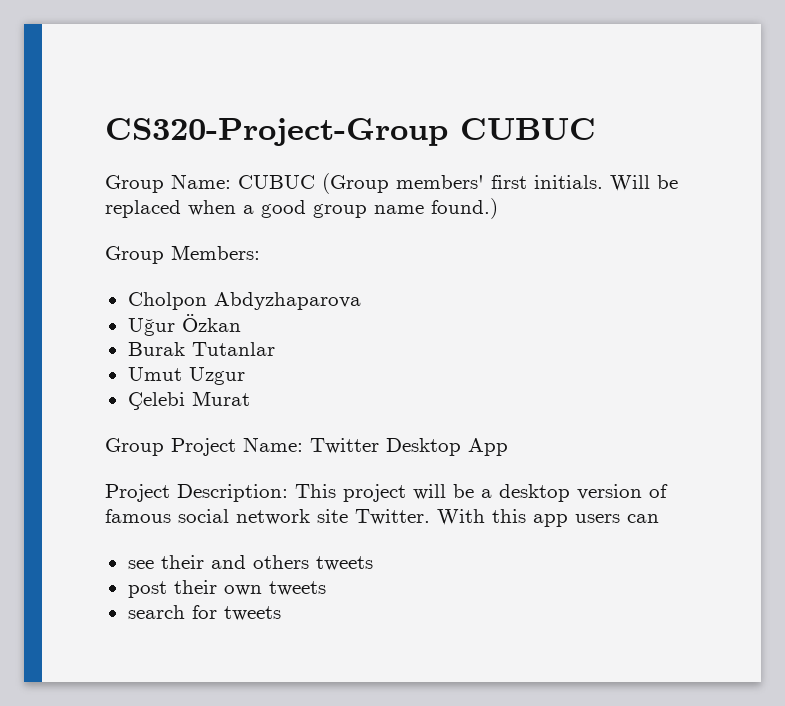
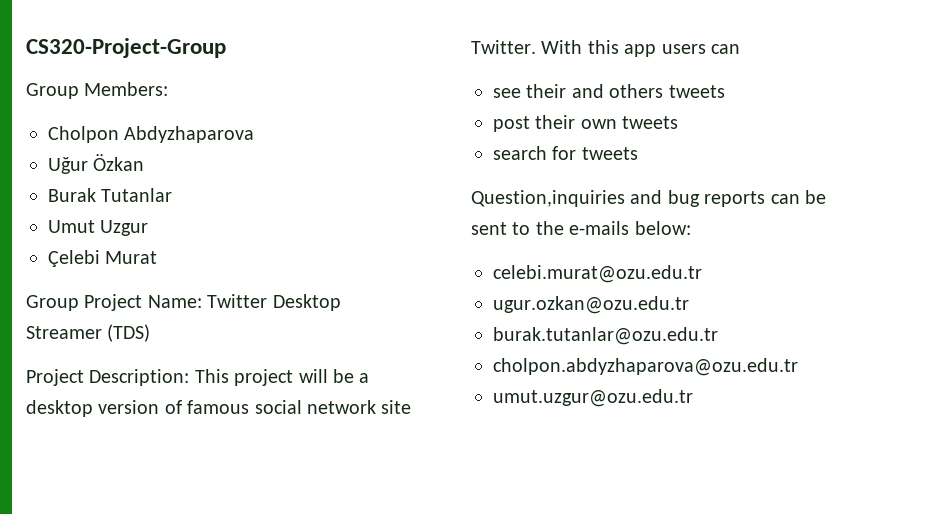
[460,118,596,140] [105,173,678,194] [105,198,498,219] CUBUC // Group Name: CUBUC (Group members' first initials. Will be replaced when a good group name found.) -> (226, 48) none
[468,438,508,456] App -> [26,324,151,342] Streamer (TDS)
(281, 613) none -> [471,190,826,207] [471,221,691,235] [493,265,702,283] [493,296,689,314] [493,327,718,345] [493,358,798,376] [493,389,693,407] // Question,inquiries and bug reports can be sent to the e-mails below: // celebi.murat@ozu.edu.tr // ugur.ozkan@ozu.edu.tr // burak.tutanlar@ozu.edu.tr // cholpon.abdyzhaparova@ozu.edu.tr // umut.uzgur@ozu.edu.tr

